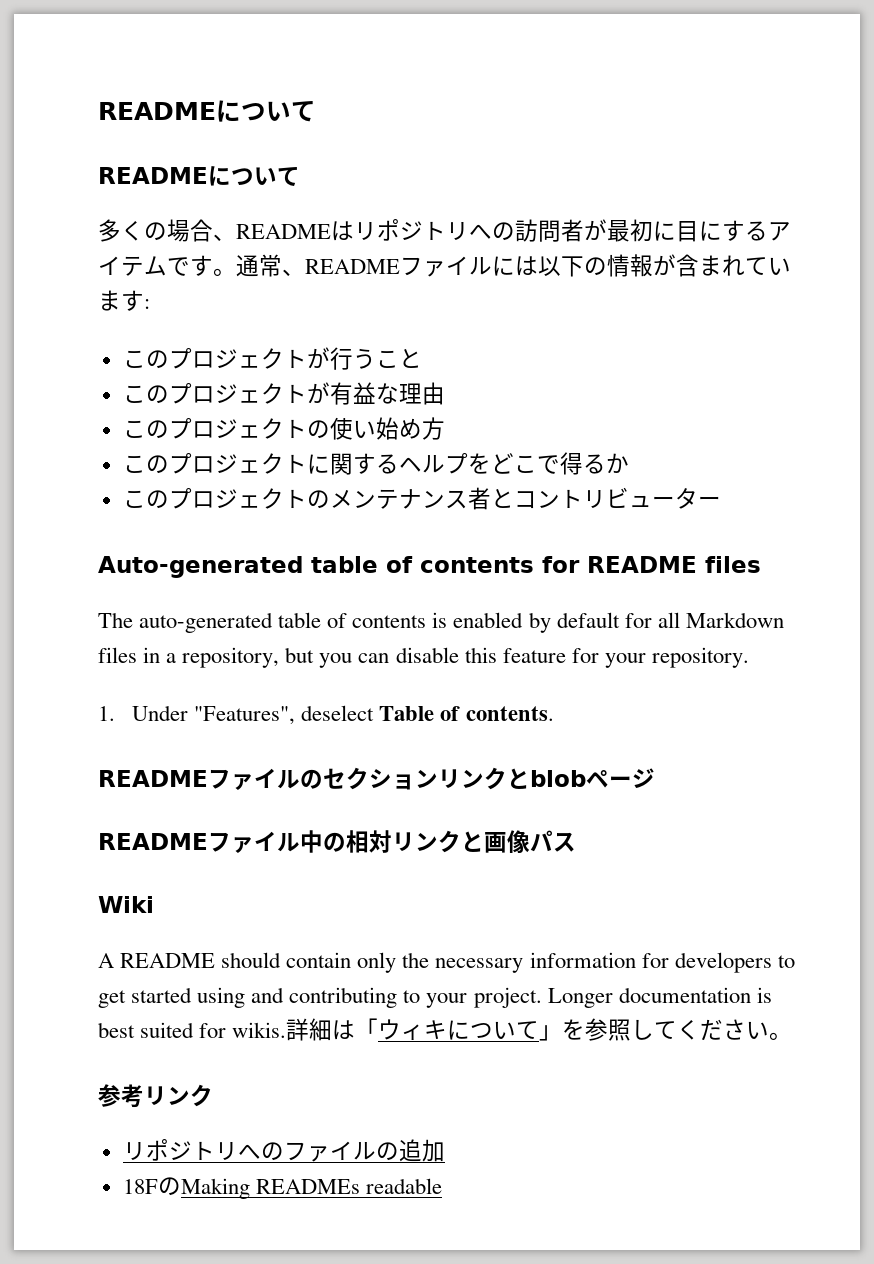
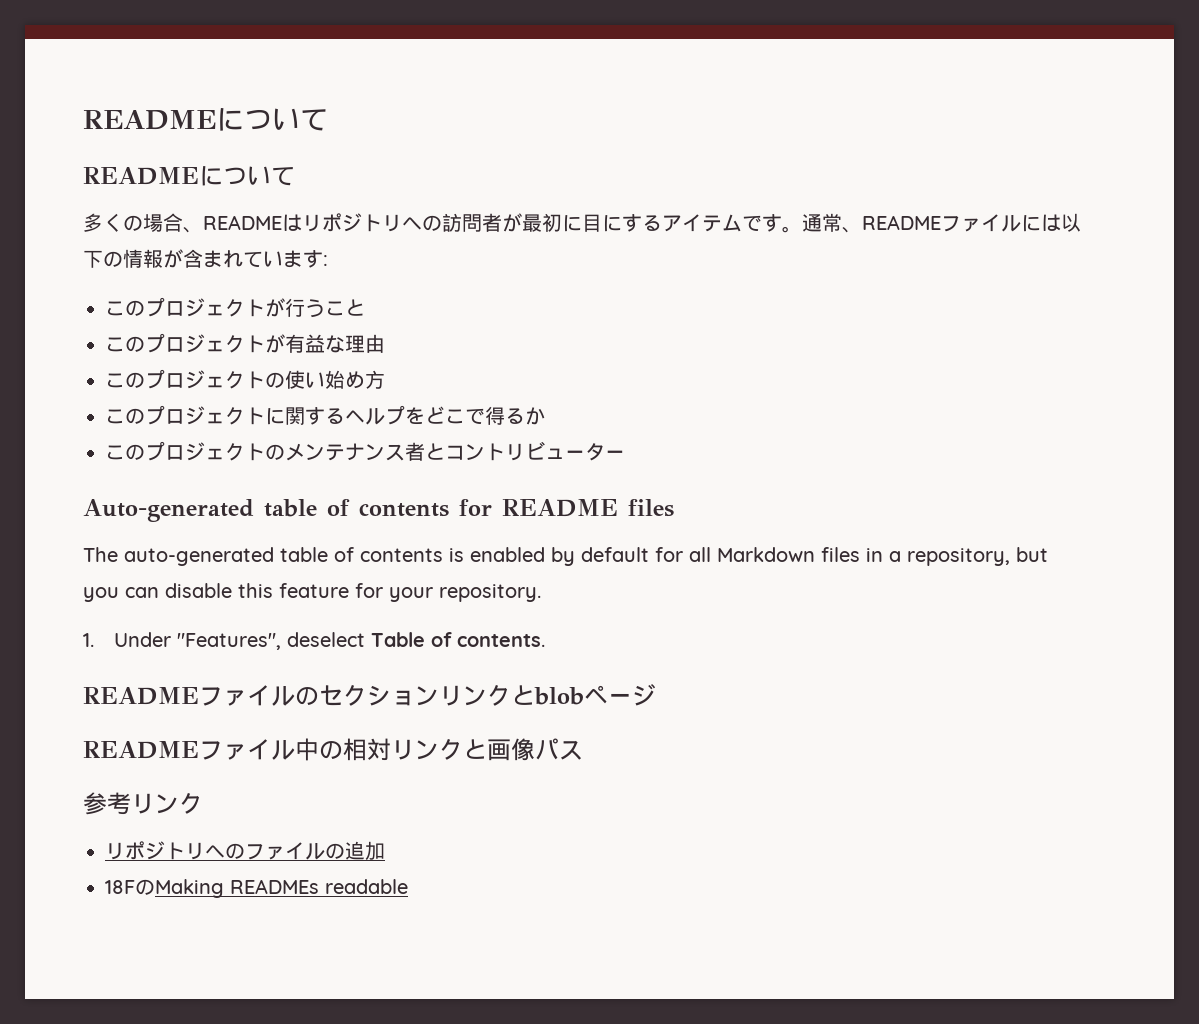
[98,896,154,913] [98,952,795,973] [98,987,772,1008] [98,1018,793,1041] // Wiki // A README should contain only the necessary information for developers to get started using and contributing to your project. Longer documentation is best suited for wikis.詳細は「ウィキについて」を参照してください。 -> (583, 750) none

